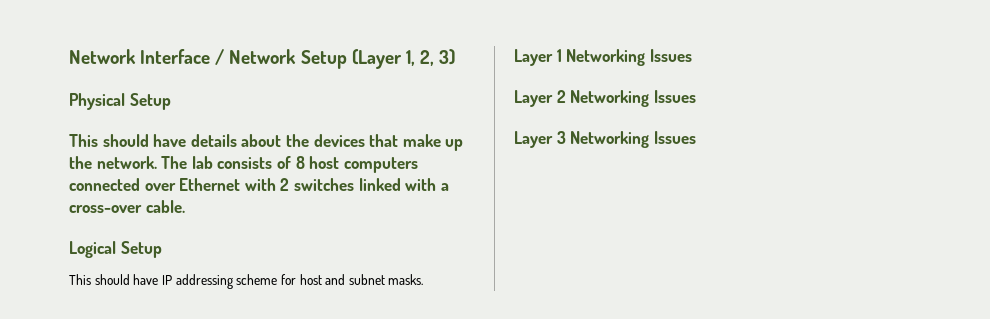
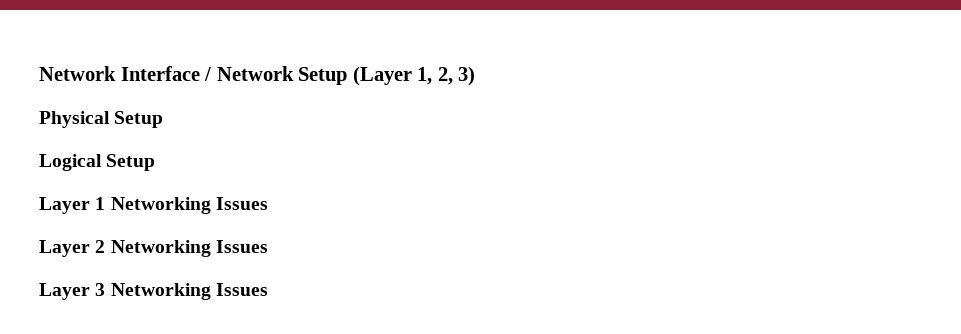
[69,134,464,151] [69,156,418,173] [69,178,449,191] [69,200,185,213] [69,241,162,258] [69,274,424,289] This should have details about the devices that make up the network. The lab consists of 8 host computers connected over Ethernet with 2 switches linked with a cross-over cable. // Logical Setup // This should have IP addressing scheme for host and subnet masks. -> [39,154,156,171] Logical Setup

